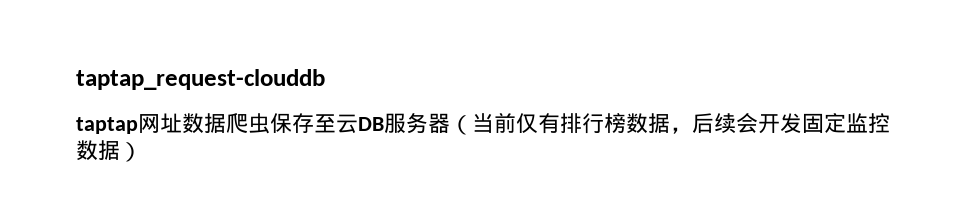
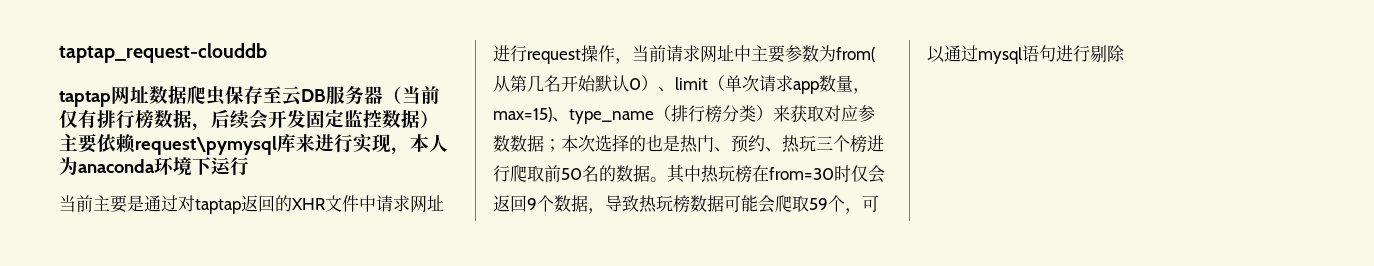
(142, 152) none -> [59,133,448,155] [59,157,249,176] [59,195,444,214] [493,45,876,64] [493,75,870,94] [493,105,875,124] [493,134,884,153] [493,164,885,183] [493,195,879,214] [927,45,1125,64] 主要依赖request\pymysql库来进行实现，本人为anaconda环境下运行 // 当前主要是通过对taptap返回的XHR文件中请求网址进行request操作，当前请求网址中主要参数为from(从第几名开始默认0）、limit（单次请求app数量，max=15)、type_name（排行榜分类）来获取对应参数数据；本次选择的也是热门、预约、热玩三个榜进行爬取前50名的数据。其中热玩榜在from=30时仅会返回9个数据，导致热玩榜数据可能会爬取59个，可以通过mysql语句进行剔除

